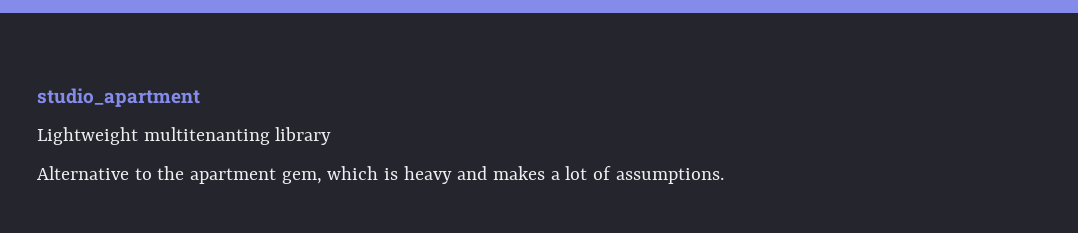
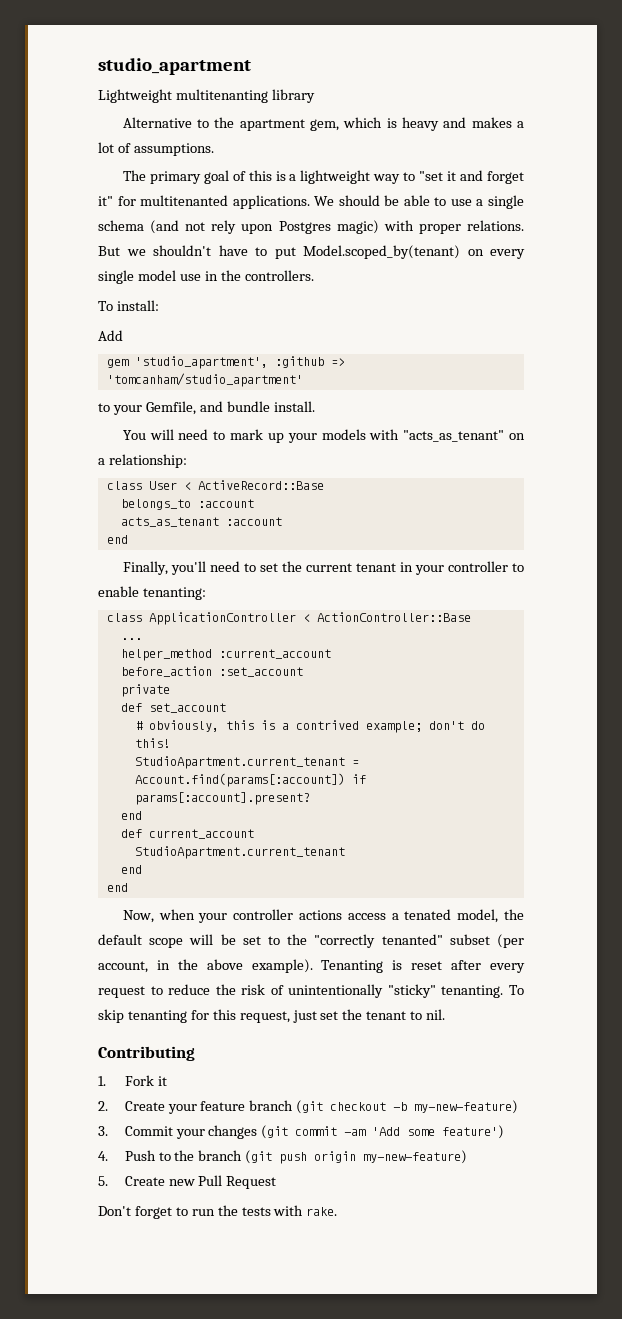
(724, 176) none -> [122,170,524,184] [98,195,524,209] [98,220,524,234] [98,245,525,259] [98,270,314,284] [98,300,159,311] [98,330,123,341] [106,356,345,369] [106,373,303,387] [98,401,315,415] [122,429,525,443] [98,454,187,468] [106,480,324,490] [120,499,254,510] [120,517,282,527] [106,535,128,544] [122,561,524,575] [98,586,206,600] [106,612,471,625] [120,638,142,640] [120,649,331,661] [120,666,303,677] [120,684,170,697] [120,703,226,713] [134,720,485,733] [134,738,170,748] [134,756,359,769] [134,773,366,787] [134,792,310,805] [120,811,142,820] [120,829,254,839] [134,846,345,859] [120,865,142,874] [106,883,128,892] [122,909,524,923] [98,934,524,948] [98,959,526,973] [98,984,524,998] [98,1009,446,1023] [98,1046,195,1061] [98,1075,167,1086] [98,1100,519,1114] [98,1125,505,1139] [98,1150,468,1164] [98,1175,277,1189] [98,1205,338,1219] // The primary goal of this is a lightweight way to "set it and forget it" for multitenanted applications. We should be able to use a single schema (and not rely upon Postgres magic) with proper relations. But we shouldn't have to put Model.scoped_by(tenant) on every single model use in the controllers. // To install: // Add // gem 'studio_apartment', :github => 'tomcanham/studio_apartment' // to your Gemfile, and bundle install. // You will need to mark up your models with "acts_as_tenant" on a relationship: // class User < ActiveRecord::Base // belongs_to :account // acts_as_tenant :account // end // Finally, you'll need to set the current tenant in your controller to enable tenanting: // class ApplicationController < ActionController::Base // ... // helper_method :current_account // before_action :set_account // private // def set_account // # obviously, this is a contrived example; don't do this! // StudioApartment.current_tenant = Account.find(params[:account]) if params[:account].present? // end // def current_account // StudioApartment.current_tenant // end // end // Now, when your controller actions access a tenated model, the default scope will be set to the "correctly tenanted" subset (per account, in the above example). Tenanting is reset after every request to reduce the risk of unintentionally "sticky" tenanting. To skip tenanting for this request, just set the tenant to nil. // Contributing // 1. Fork it // 2. Create your feature branch (git checkout -b my-new-feature) // 3. Commit your changes (git commit -am 'Add some feature') // 4. Push to the branch (git push origin my-new-feature) // 5. Create new Pull Request // Don't forget to run the tests with rake.

